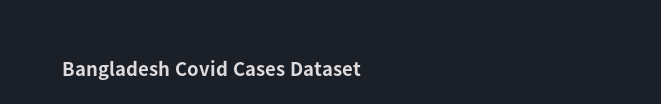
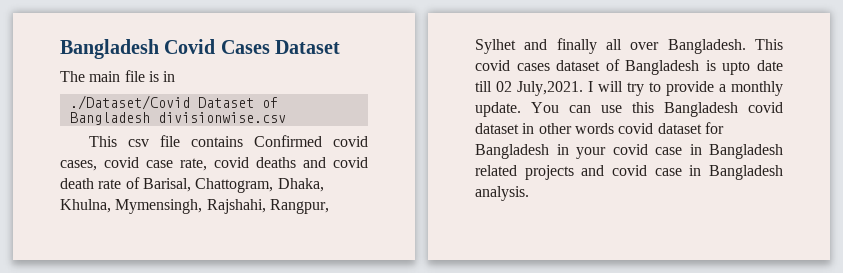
(361, 69) none -> [60,70,176,82] [69,95,278,110] [69,112,286,125] [88,135,368,147] [60,157,368,171] [60,177,324,193] [60,199,329,214] [475,38,783,54] [475,59,783,75] [475,81,783,96] [475,102,783,117] [475,122,724,134] [475,144,783,159] [475,165,783,180] [475,186,529,201] // The main file is in // ./Dataset/Covid Dataset of Bangladesh divisionwise.csv // This csv file contains Confirmed covid cases, covid case rate, covid deaths and covid death rate of Barisal, Chattogram, Dhaka, Khulna, Mymensingh, Rajshahi, Rangpur, Sylhet and finally all over Bangladesh. This covid cases dataset of Bangladesh is upto date till 02 July,2021. I will try to provide a monthly update. You can use this Bangladesh covid dataset in other words covid dataset for Bangladesh in your covid case in Bangladesh related projects and covid case in Bangladesh analysis.

